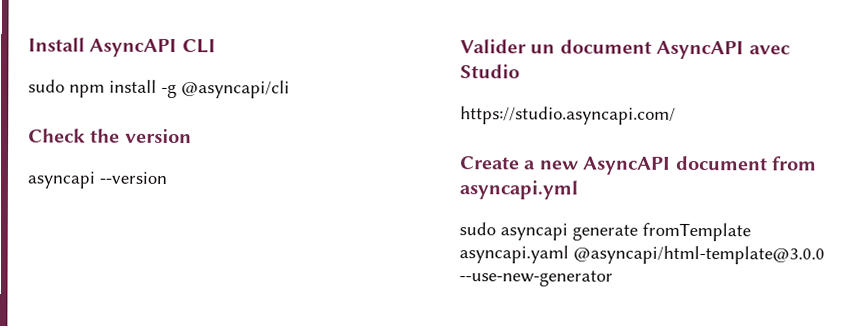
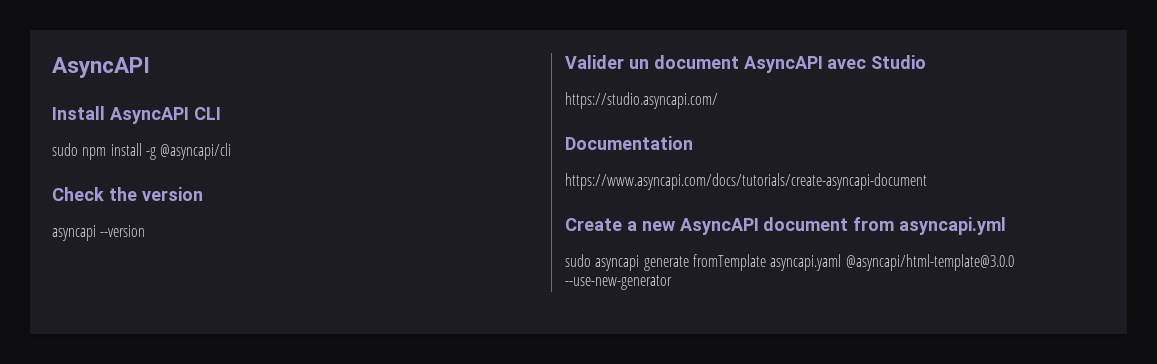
(28, 44) none -> [52,57,150,78] AsyncAPI //
(676, 115) none -> [565,136,693,150] [565,173,927,190] // Documentation // https://www.asyncapi.com/docs/tutorials/create-asyncapi-document

